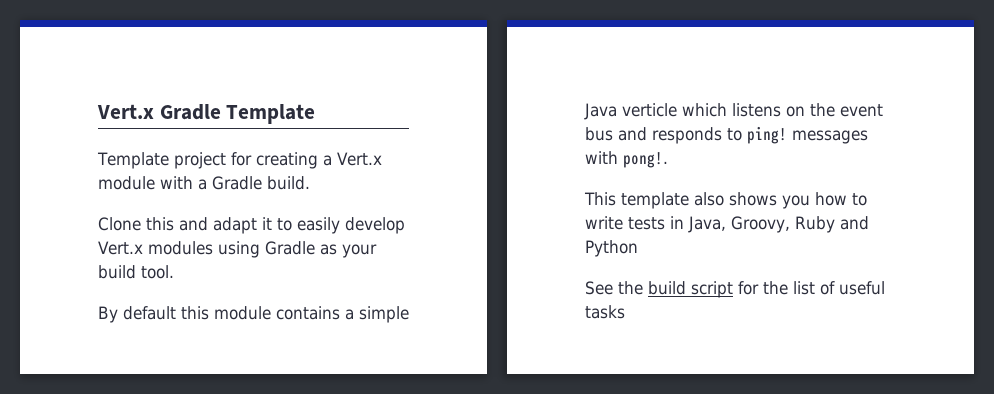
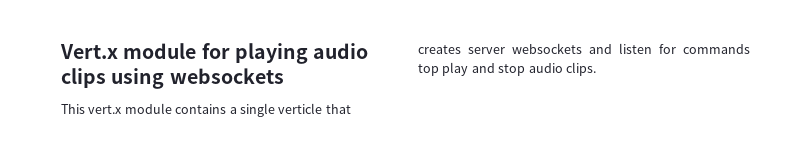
[97,104,316,124] [97,152,382,169] [98,176,310,190] [98,217,405,234] [98,241,377,258] [98,265,174,279] [98,306,409,323] [584,103,883,120] [585,126,868,144] [585,151,668,168] [584,192,867,209] [585,216,869,233] [585,240,638,257] [585,281,885,298] [585,305,625,319] Vert.x Gradle Template // Template project for creating a Vert.x module with a Gradle build. // Clone this and adapt it to easily develop Vert.x modules using Gradle as your build tool. // By default this module contains a simple Java verticle which listens on the event bus and responds to ping! messages with pong!. // This template also shows you how to write tests in Java, Groovy, Ruby and Python // See the build script for the list of useful tasks -> [60,43,369,64] [61,68,284,89] [61,103,351,117] [418,43,750,54] [418,62,596,76] Vert.x module for playing audio clips using websockets // This vert.x module contains a single verticle that creates server websockets and listen for commands top play and stop audio clips.

